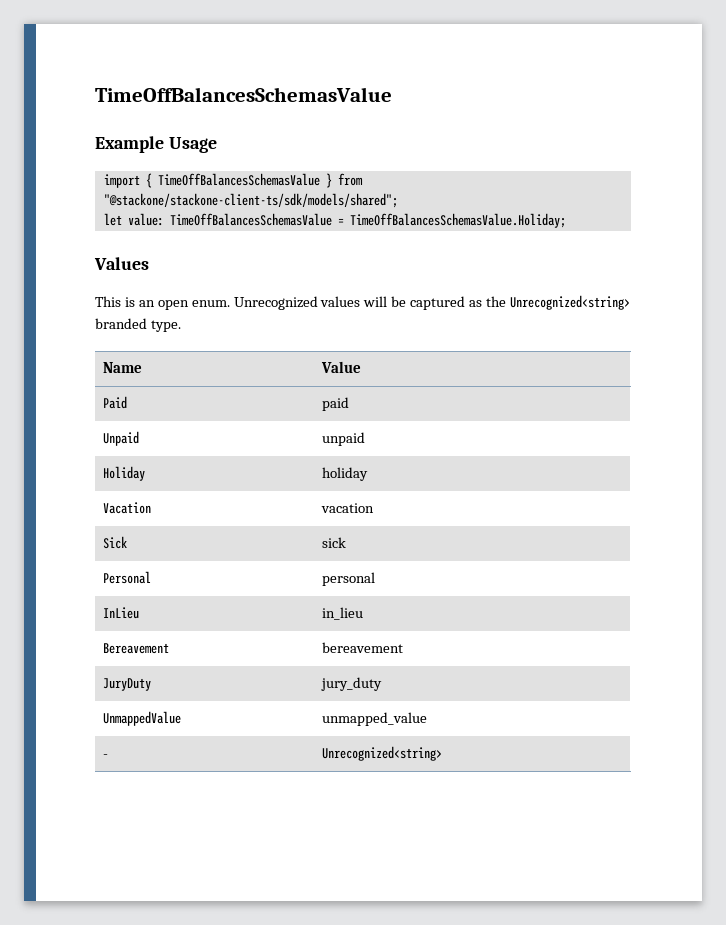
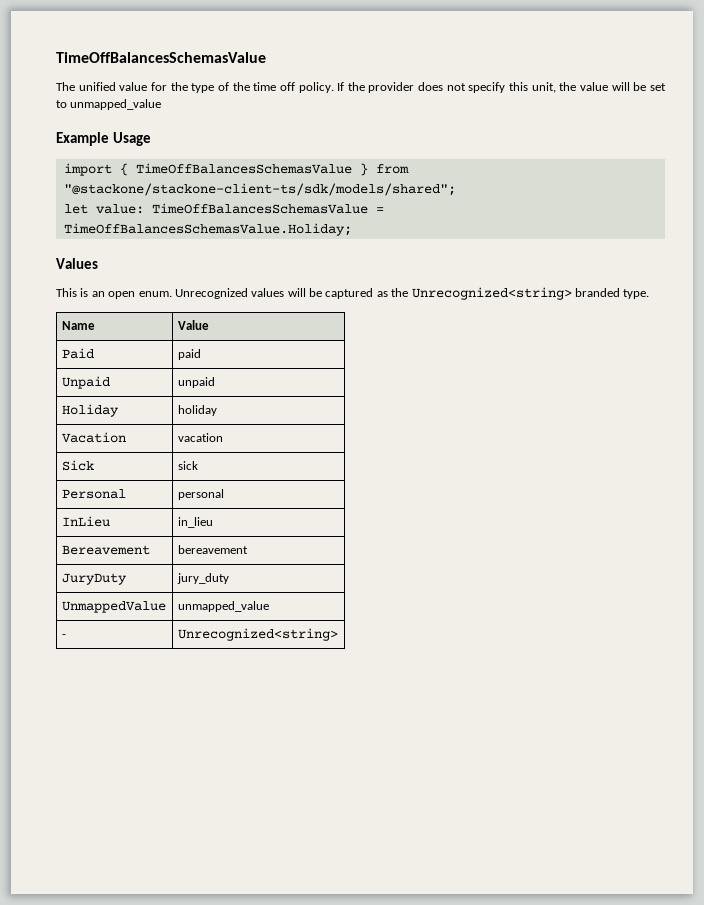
[95,87,392,102] TimeOffBalancesSchemasValue -> [56,52,266,63] [56,82,667,93] [56,99,162,110] TimeOffBalancesSchemasValue // The unified value for the type of the time off policy. If the provider does not specify this unit, the value will be set to unmapped_value

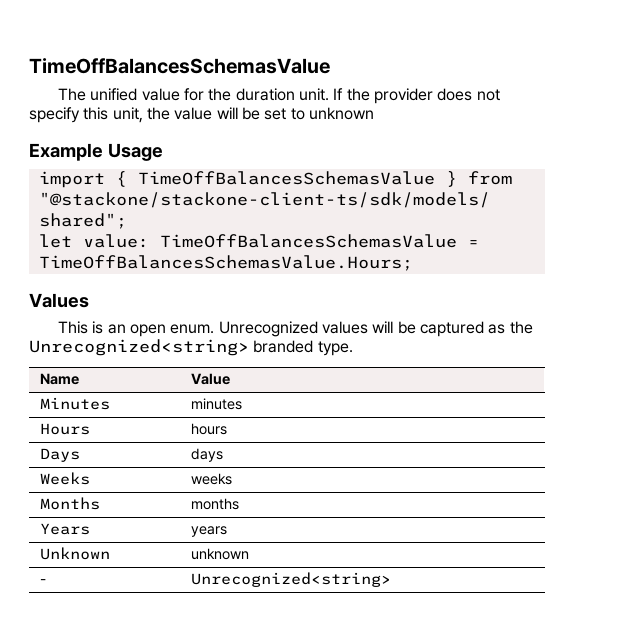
[191,82,334,93] type of the time off policy. -> [235,88,330,101] duration unit.
[70,99,162,110] unmapped_value -> [308,107,374,120] unknown
[63,223,352,236] TimeOffBalancesSchemasValue.Holiday; -> [38,255,413,271] TimeOffBalancesSchemasValue.Hours;
[61,348,94,359] [177,349,201,360] [61,376,110,389] [177,377,215,388] [61,404,119,417] [177,405,217,416] [61,432,126,443] [177,433,223,442] [61,460,94,471] [177,461,198,470] [61,489,126,499] [177,489,224,500] [61,516,110,527] [177,517,213,528] [61,545,150,555] [177,545,248,554] [61,573,127,585] [176,573,229,584] [61,601,166,613] [177,601,269,612] Paid | paid // Unpaid | unpaid // Holiday | holiday // Vacation | vacation // Sick | sick // Personal | personal // InLieu | in_lieu // Bereavement | bereavement // JuryDuty | jury_duty // UnmappedValue | unmapped_value -> [39,397,110,410] [190,398,242,410] [39,423,90,435] [190,423,227,435] [39,448,80,462] [190,448,223,462] [39,472,90,485] [190,473,232,485] [39,497,100,510] [190,498,239,510] [39,523,90,535] [190,526,227,537] [39,547,110,560] [190,548,249,560] Minutes | minutes // Hours | hours // Days | days // Weeks | weeks // Months | months // Years | years // Unknown | unknown

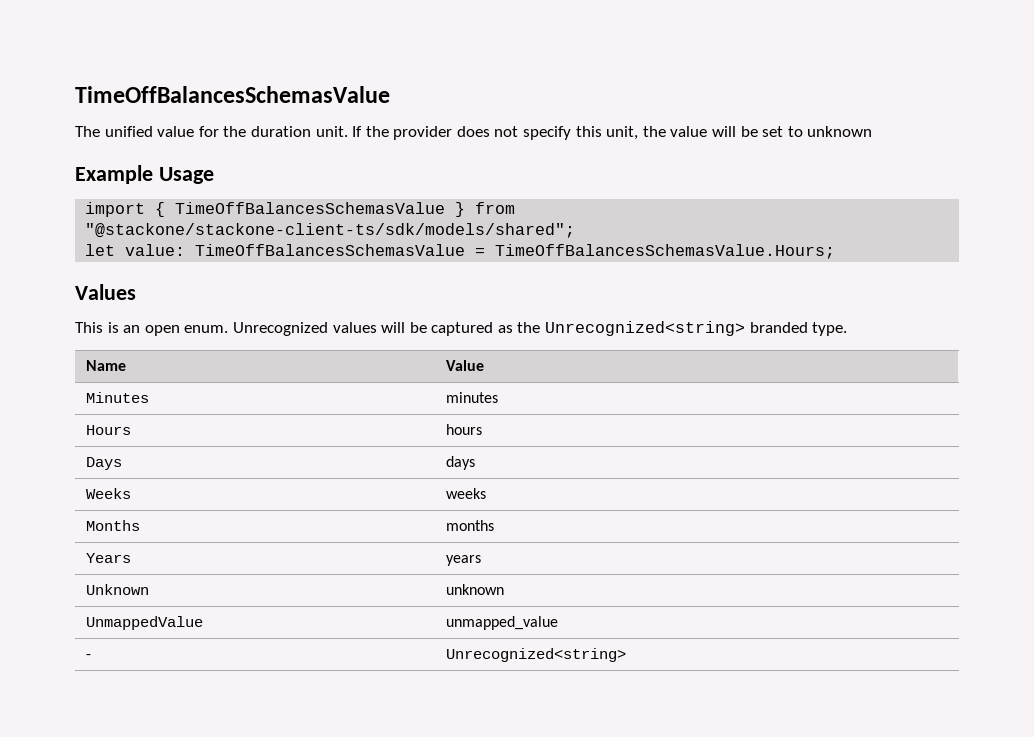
(249, 554) none -> [86,616,204,630] [446,616,559,630] // UnmappedValue | unmapped_value

